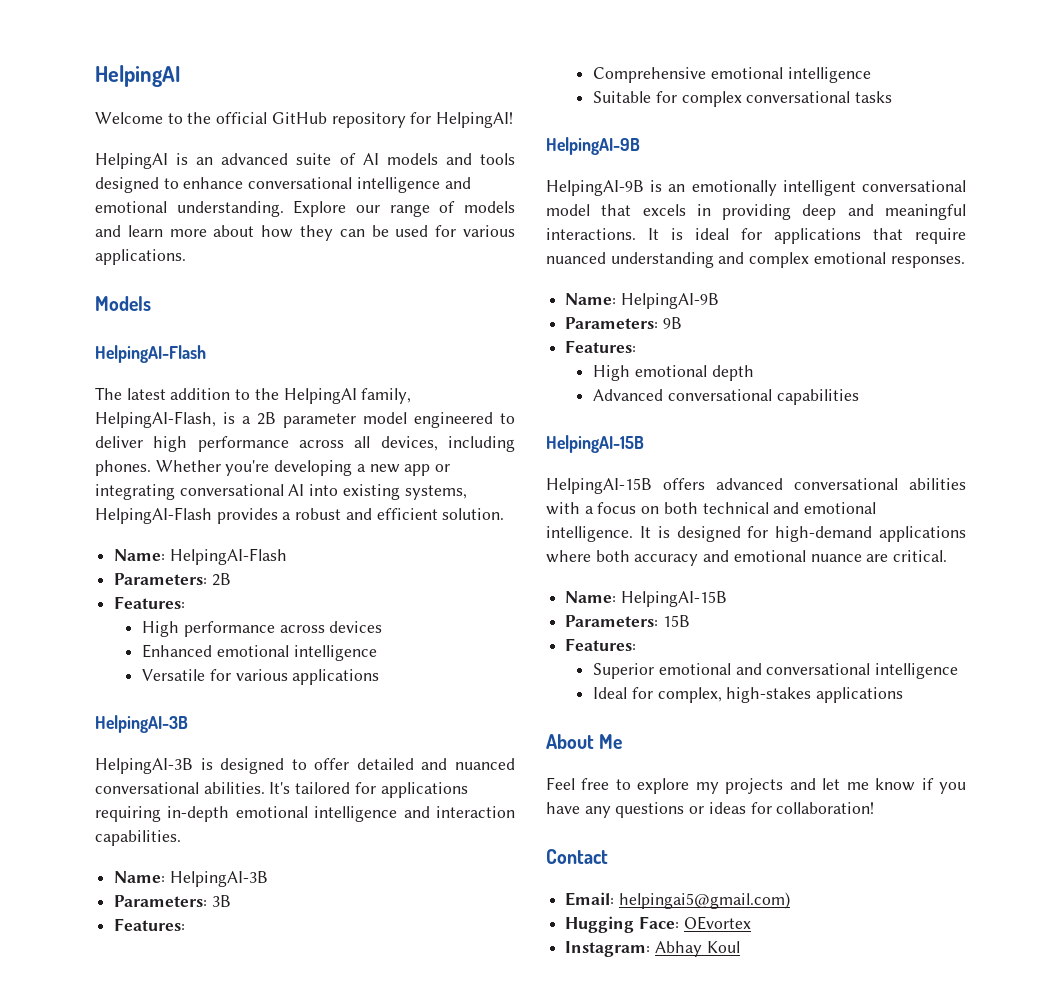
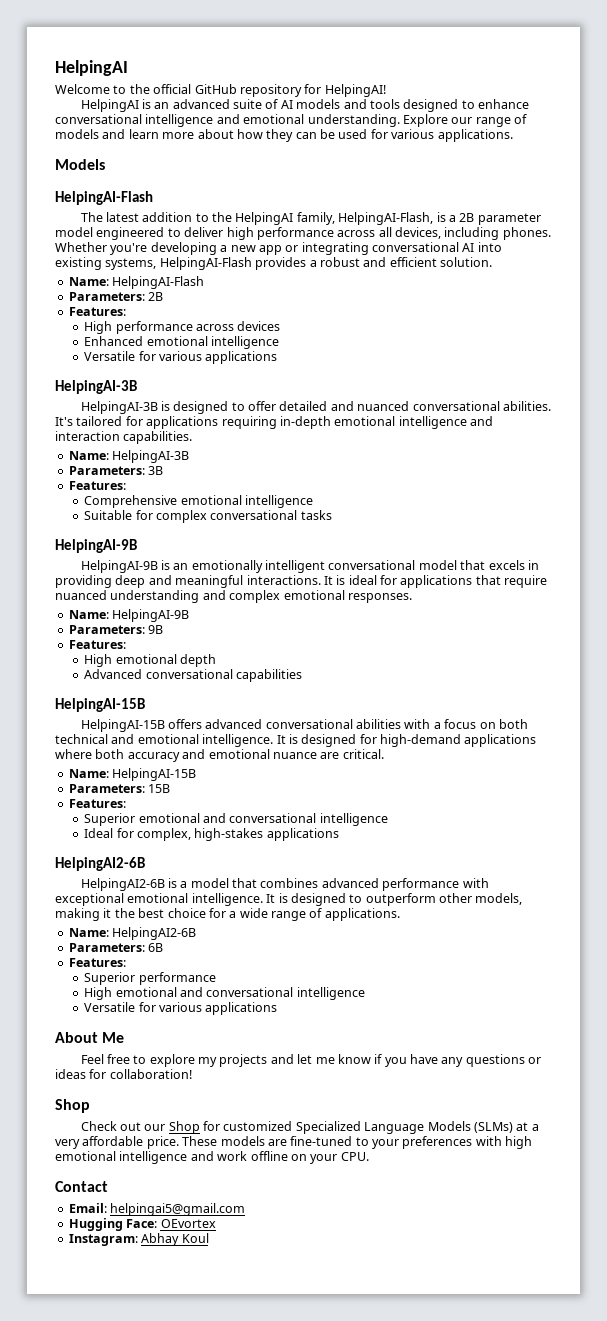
(903, 695) none -> [55,857,145,871] [80,878,489,891] [55,893,523,906] [55,908,400,921] [68,927,197,940] [68,943,164,952] [68,958,126,967] [84,972,216,985] [84,987,365,1000] [84,1002,278,1015] // HelpingAI2-6B // HelpingAI2-6B is a model that combines advanced performance with exceptional emotional intelligence. It is designed to outperform other models, making it the best choice for a wide range of applications. // Name: HelpingAI2-6B // Parameters: 6B // Features: // Superior performance // High emotional and conversational intelligence // Versatile for various applications
(875, 808) none -> [55,1099,90,1113] [80,1121,539,1134] [55,1136,533,1149] [55,1151,369,1164] // Shop // Check out our Shop for customized Specialized Language Models (SLMs) at a very affordable price. These models are fine-tuned to your preferences with high emotional intelligence and work offline on your CPU.
[618,892,790,909] helpingai5@gmail.com) -> [110,1203,246,1216] helpingai5@gmail.com

